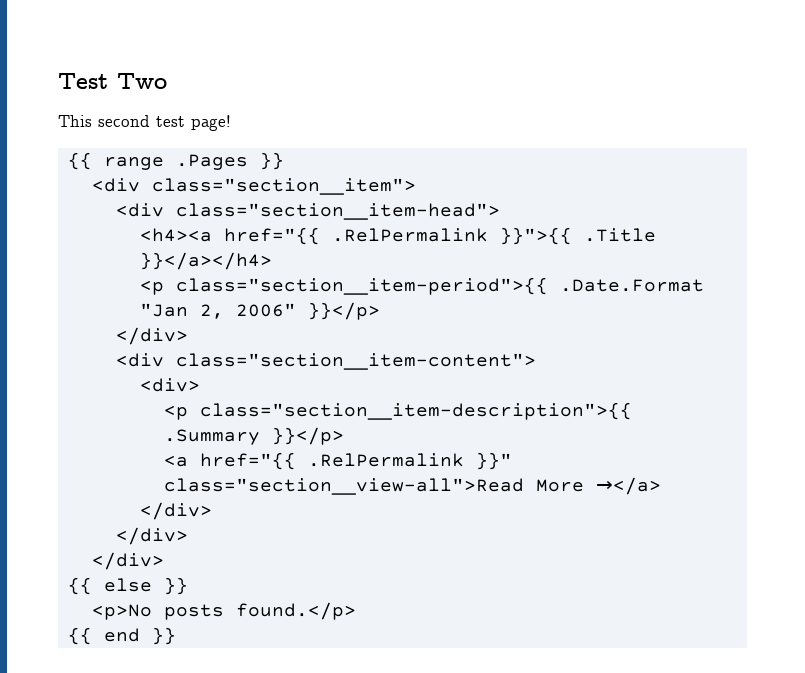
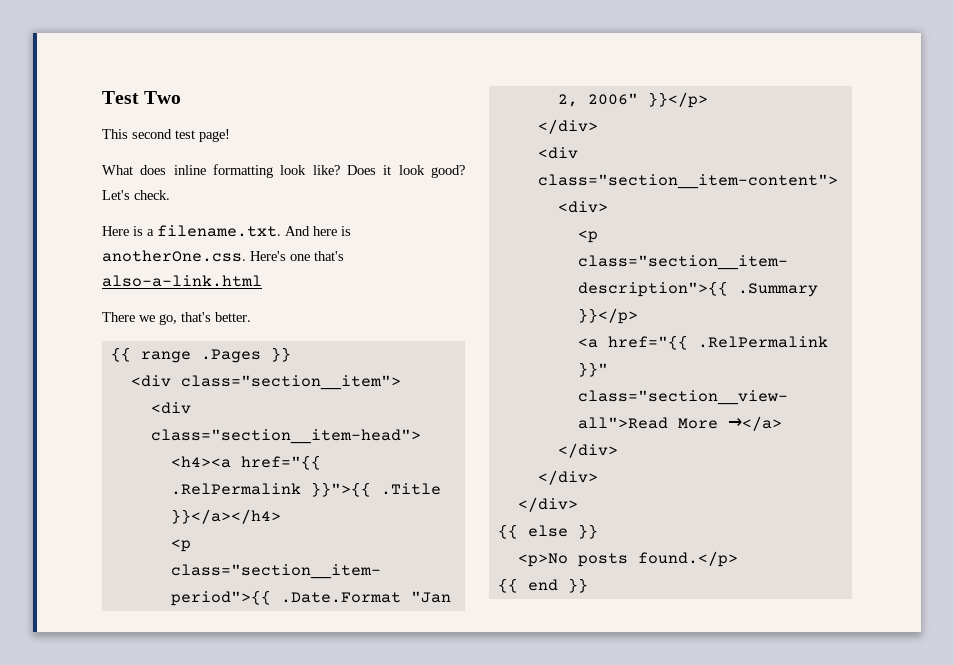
(231, 123) none -> [102,164,465,178] [102,190,170,200] [102,225,351,237] [102,250,344,262] [102,275,262,287] [102,312,251,325] // What does inline formatting look like? Does it look good? Let's check. // Here is a filename.txt. And here is anotherOne.css. Here's one that's also-a-link.html // There we go, that's better.

